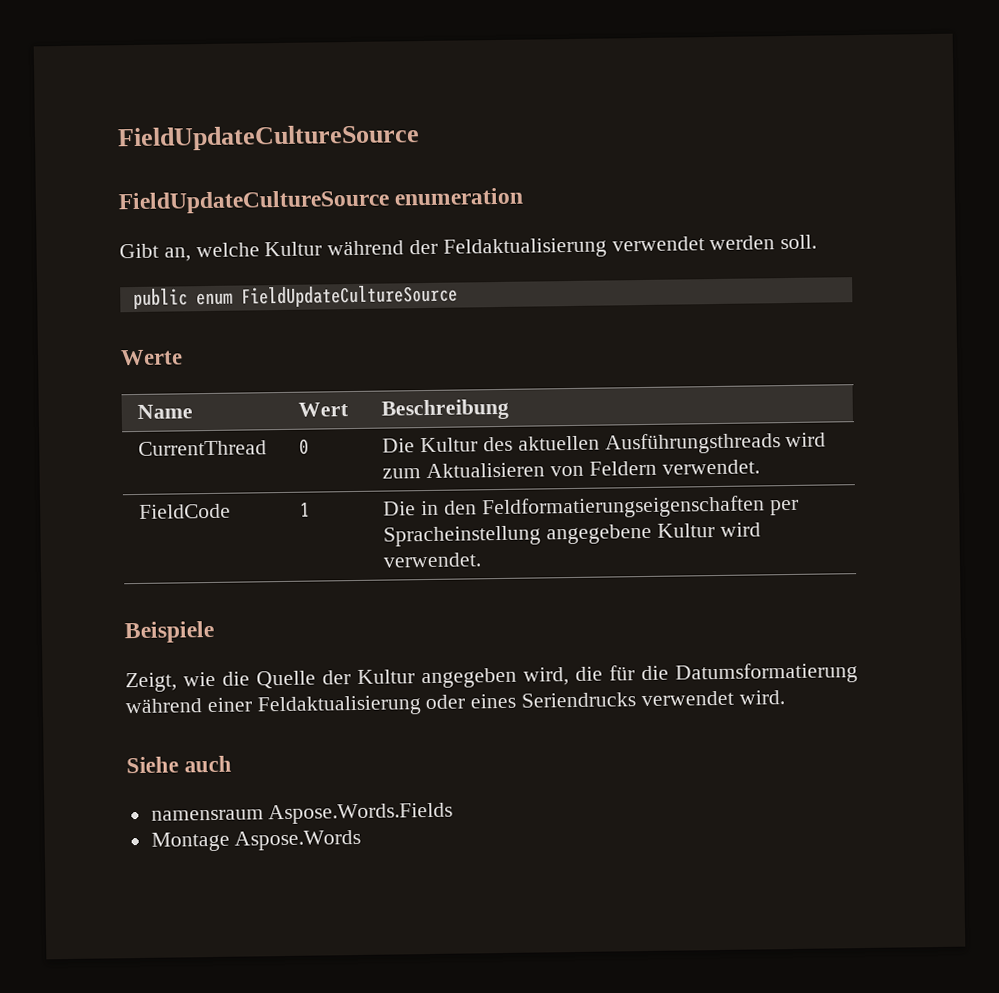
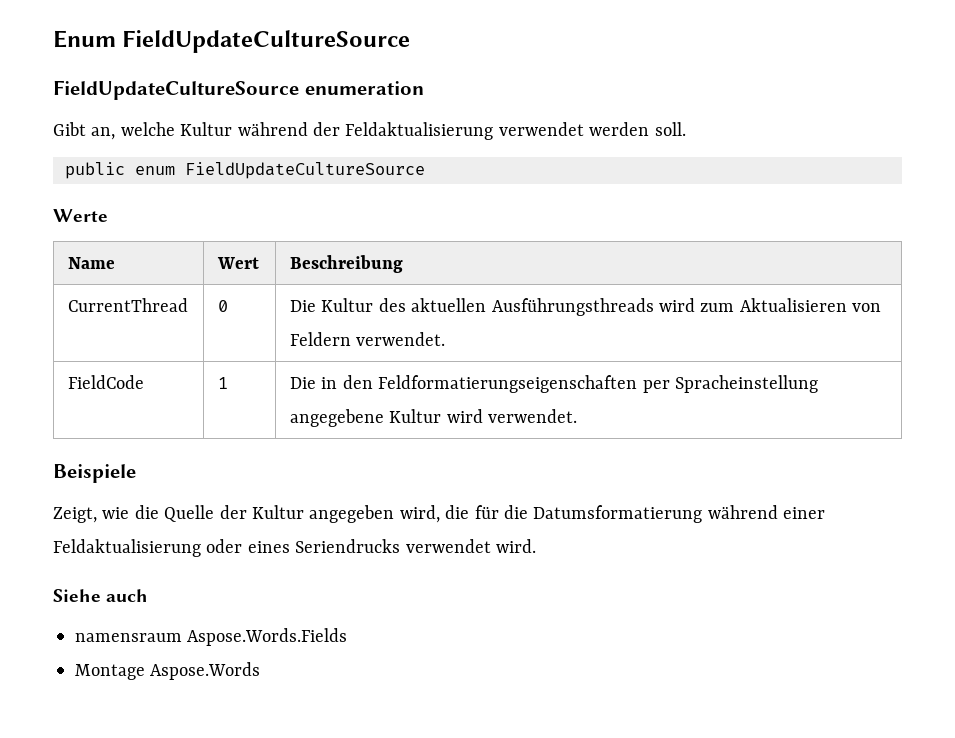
(117, 138) none -> [53,30,116,48] Enum

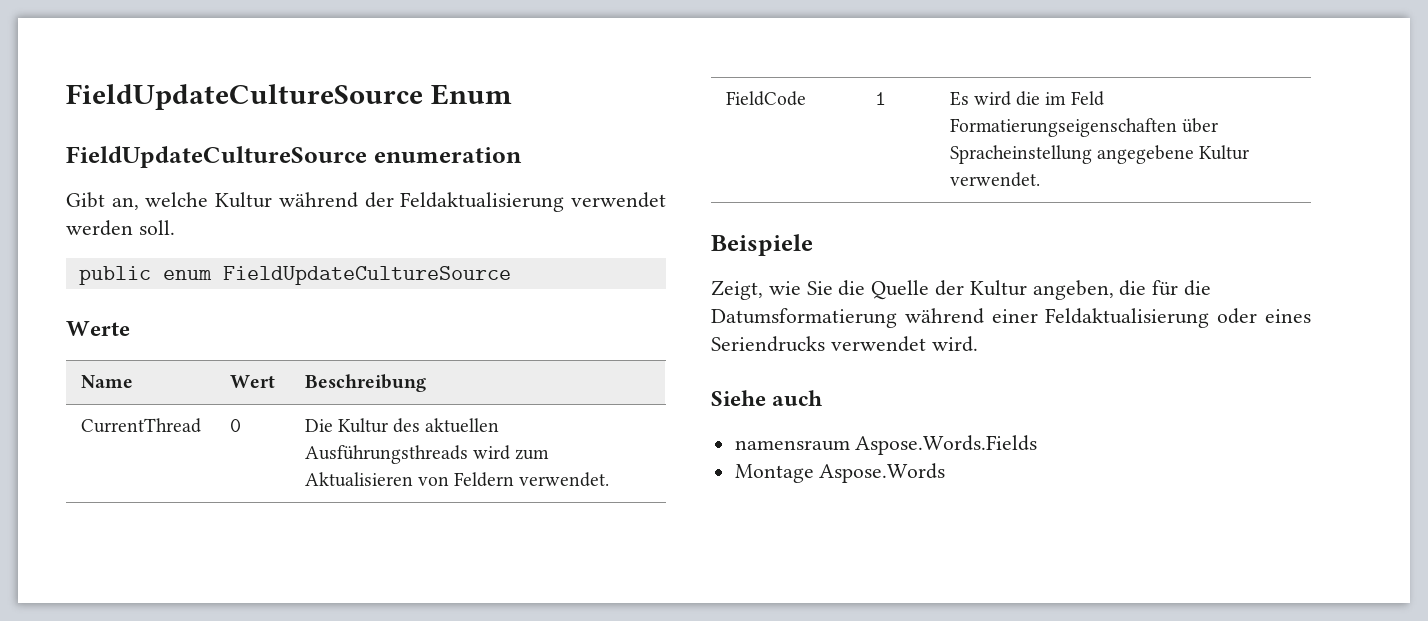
(53, 39) none -> [66,84,423,110] FieldUpdateCultureSource
[122,30,411,53] FieldUpdateCultureSource -> (512, 94) none
[289,375,670,393] Die in den Feldformatierungseigenschaften per -> [949,91,1104,106] [949,118,1218,137] Es wird die im Feld Formatierungseigenschaften über
[446,409,483,423] wird -> (1250, 152) none
(130, 513) none -> [806,281,833,295] Sie
[309,505,440,523] angegeben wird, -> [1032,280,1114,300] angeben,

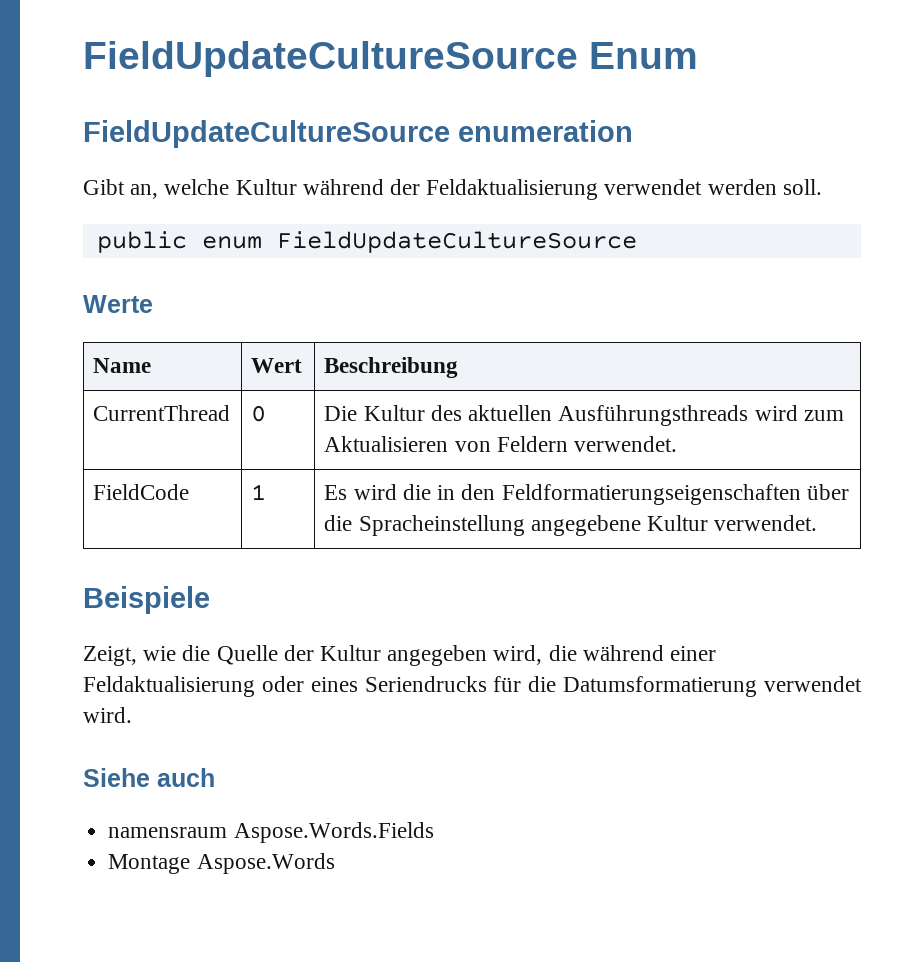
[1045,91,1104,106] [949,118,1218,137] im Feld Formatierungseigenschaften über -> [437,484,849,505] [324,515,353,531] in den Feldformatierungseigenschaften über die
[806,281,833,295] Sie -> (177, 653) none
[1032,280,1212,300] [711,308,897,328] angeben, die für die Datumsformatierung -> [387,645,577,666] angegeben wird, die
(825, 344) none -> [493,676,758,697] für die Datumsformatierung

